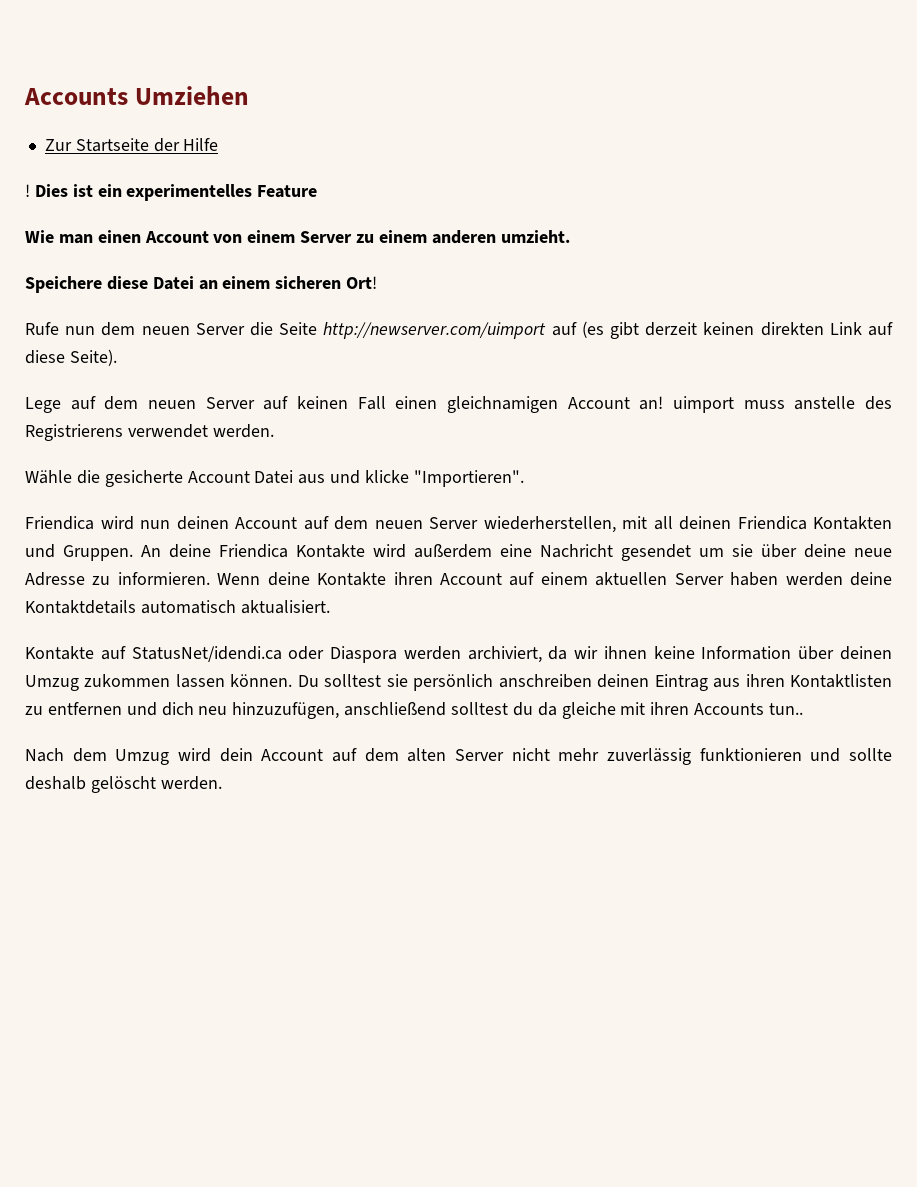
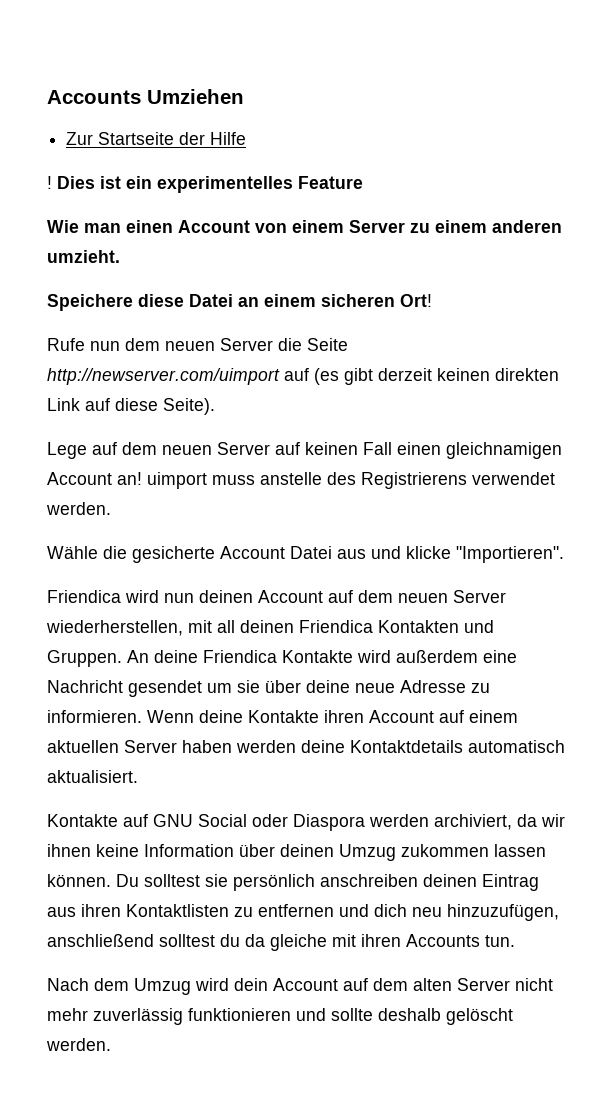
[131,646,282,662] StatusNet/idendi.ca -> [153,814,247,827] GNU Social
[769,703,804,715] tun.. -> [485,935,515,947] tun.

